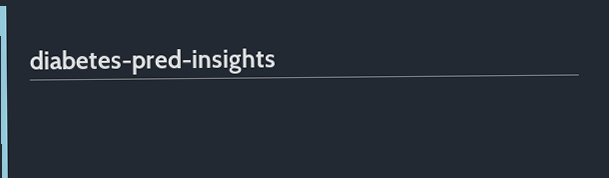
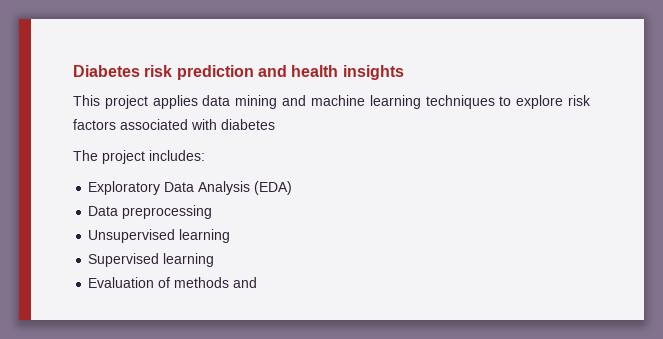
[29,48,276,76] diabetes-pred-insights -> [73,65,404,80] [73,95,591,109] [73,119,275,130] [73,150,205,164] [88,181,293,195] [88,205,213,219] [88,229,231,243] [88,253,215,267] [88,277,258,288] Diabetes risk prediction and health insights // This project applies data mining and machine learning techniques to explore risk factors associated with diabetes // The project includes: // Exploratory Data Analysis (EDA) // Data preprocessing // Unsupervised learning // Supervised learning // Evaluation of methods and

